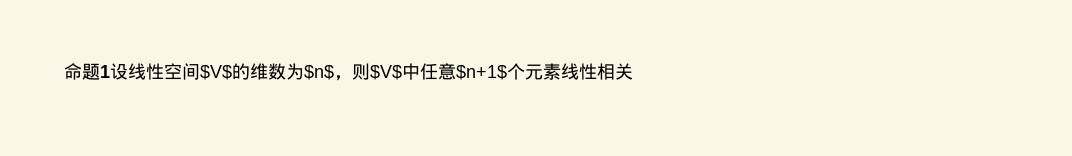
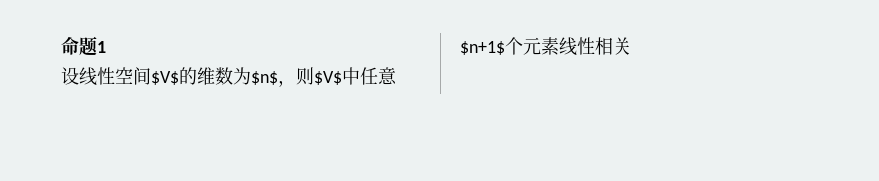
(110, 71) none -> (106, 47) //

